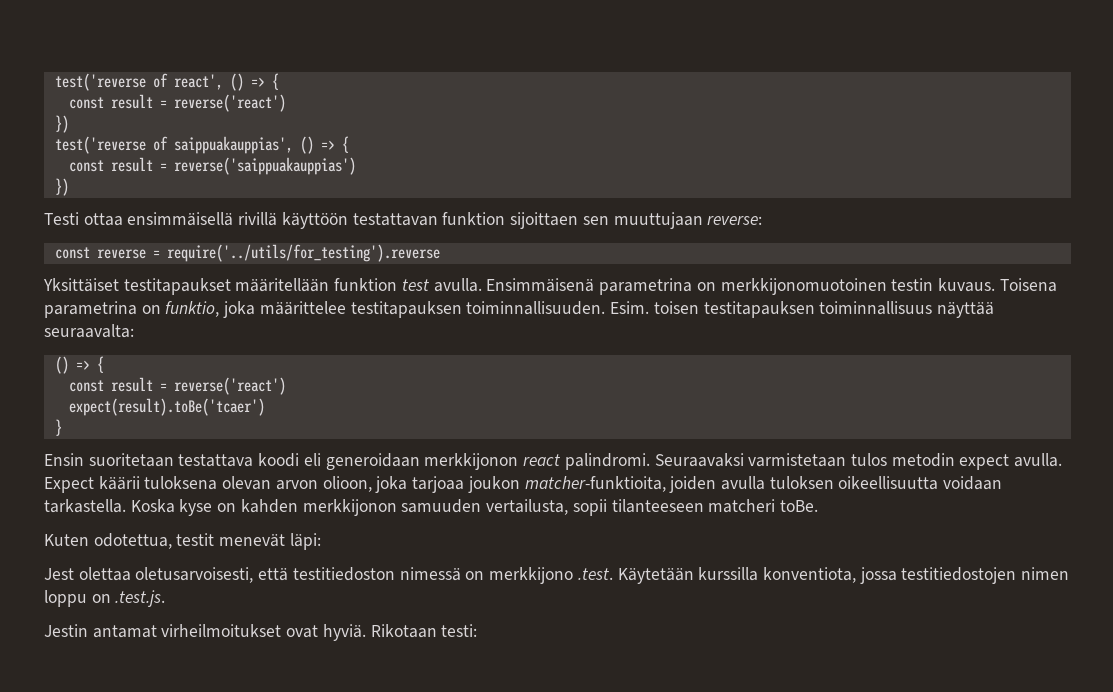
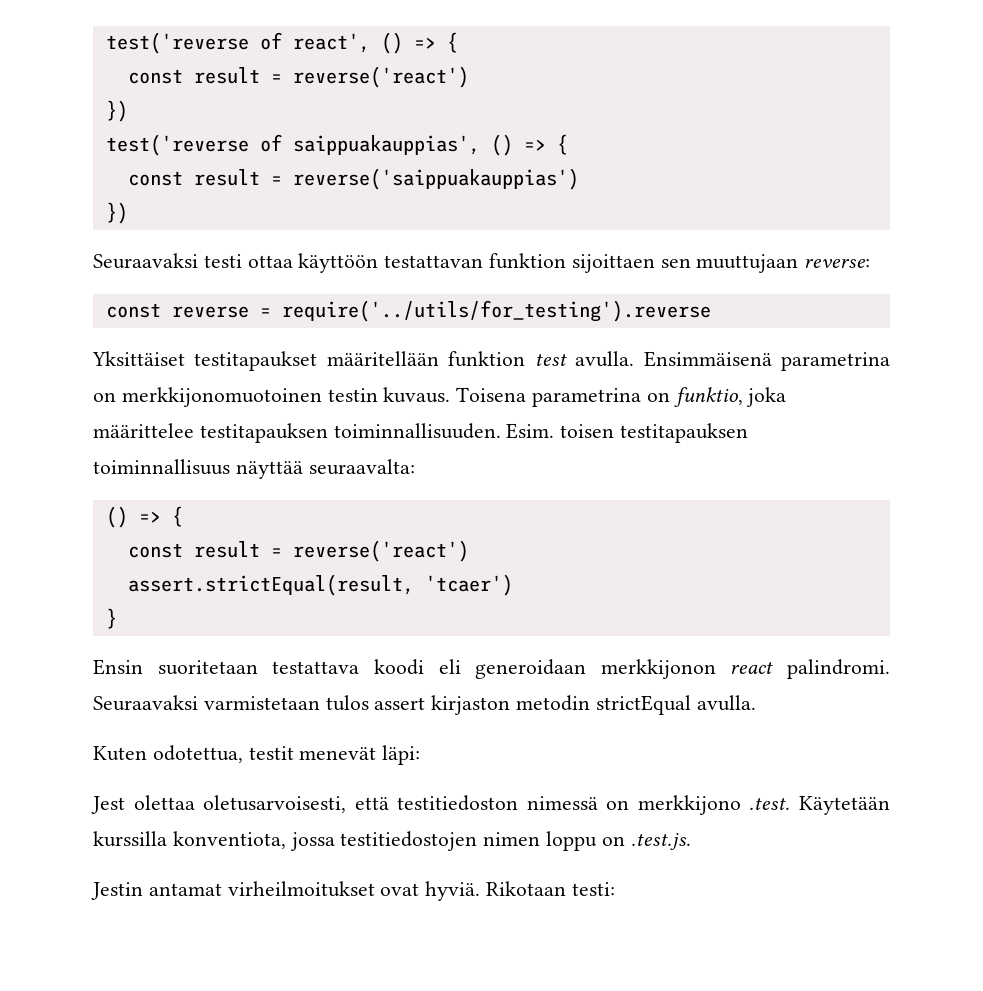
[44,212,278,226] Testi ottaa ensimmäisellä rivillä -> [93,253,293,269] Seuraavaksi testi ottaa
[68,398,265,416] expect(result).toBe('tcaer') -> [127,574,513,596] assert.strictEqual(result, 'tcaer')
[891,453,1063,470] [44,476,1003,493] [44,499,818,516] metodin expect avulla. Expect käärii tuloksena olevan arvon olioon, joka tarjoaa joukon matcher-funktioita, joiden avulla tuloksen oikeellisuutta voidaan tarkastella. Koska kyse on kahden merkkijonon samuuden vertailusta, sopii tilanteeseen matcheri toBe. -> [374,695,756,715] assert kirjaston metodin strictEqual avulla.

